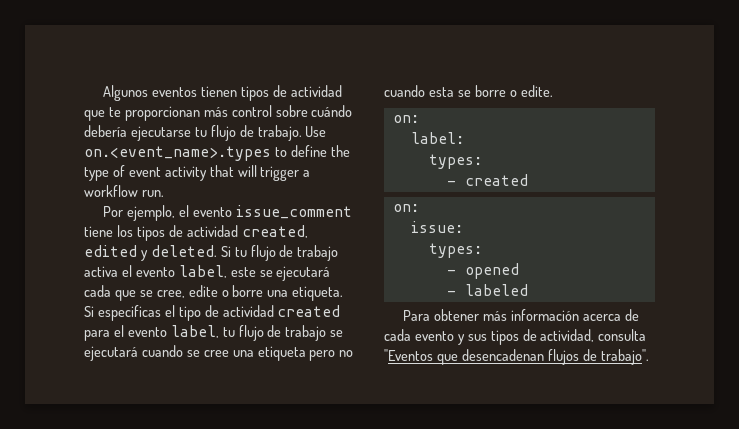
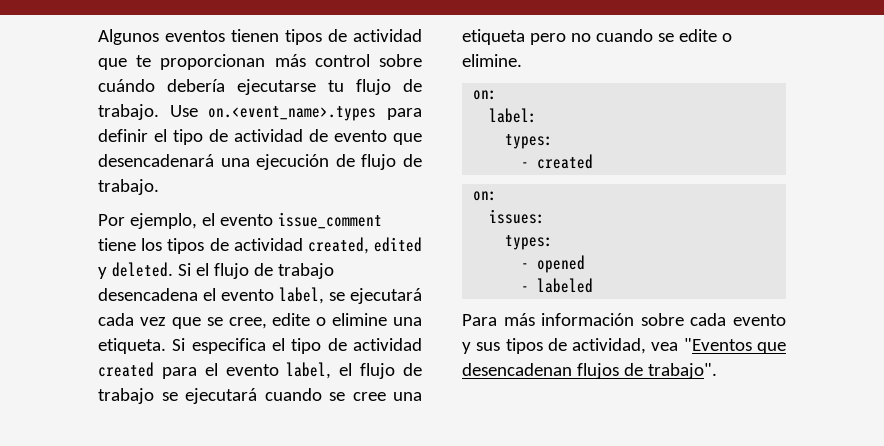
[274,145,350,157] [84,165,311,181] [84,185,164,197] to define the type of event activity that will trigger a workflow run. -> [387,108,422,120] [98,129,422,145] [98,154,422,170] [98,179,159,195] para definir el tipo de actividad de evento que desencadenará una ejecución de flujo de trabajo.
[234,245,339,261] [84,265,256,278] tu flujo de trabajo activa el evento label, este -> [195,263,334,279] [98,287,324,304] el flujo de trabajo desencadena el evento label,
(111, 291) none -> [139,317,166,326] vez
[232,285,264,297] borre -> [332,313,388,326] elimine
[97,305,161,321] especificas -> [191,338,266,354] especifica
[222,327,235,337] tu -> [339,363,353,376] el
[428,85,553,97] esta se borre o edite. -> [657,29,732,42] [462,54,522,67] se edite o elimine.
[410,221,463,233] issue: -> [489,209,546,224] issues:
[434,309,480,321] obtener -> (497, 320) none
[583,309,639,321] acerca de -> [640,313,684,326] sobre
[598,329,647,341] consulta -> [651,342,679,351] vea

